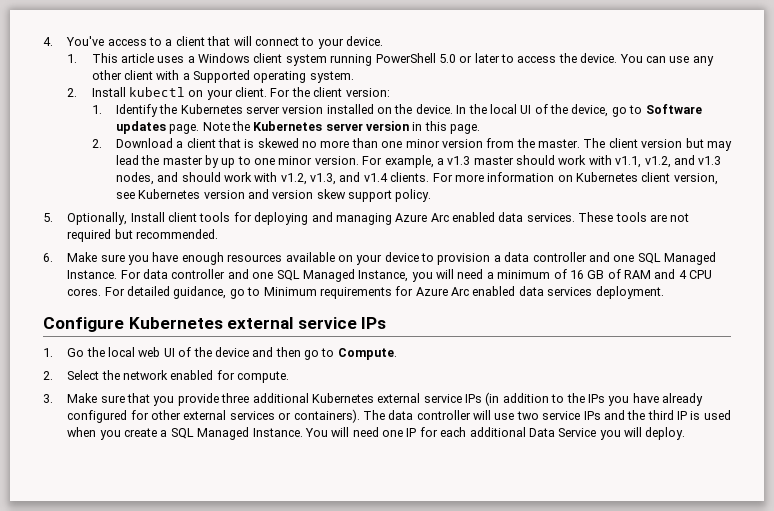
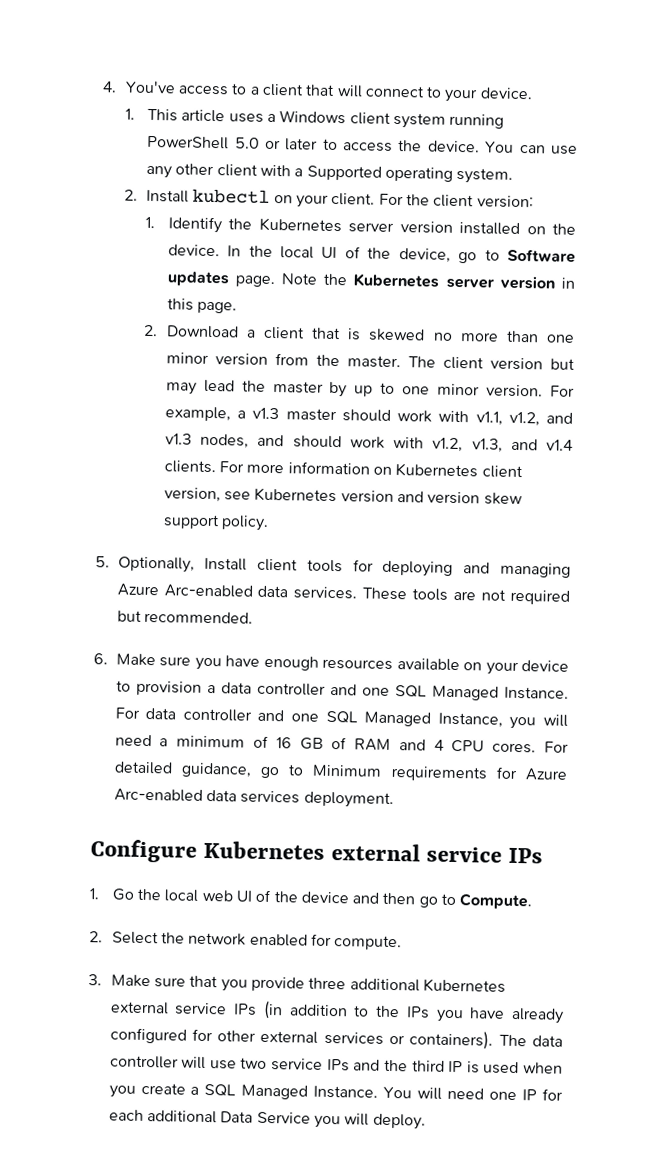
[430,212,496,222] Arc enabled -> [163,584,253,598] Arc-enabled
[451,286,516,296] Arc enabled -> [113,788,203,802] Arc-enabled

